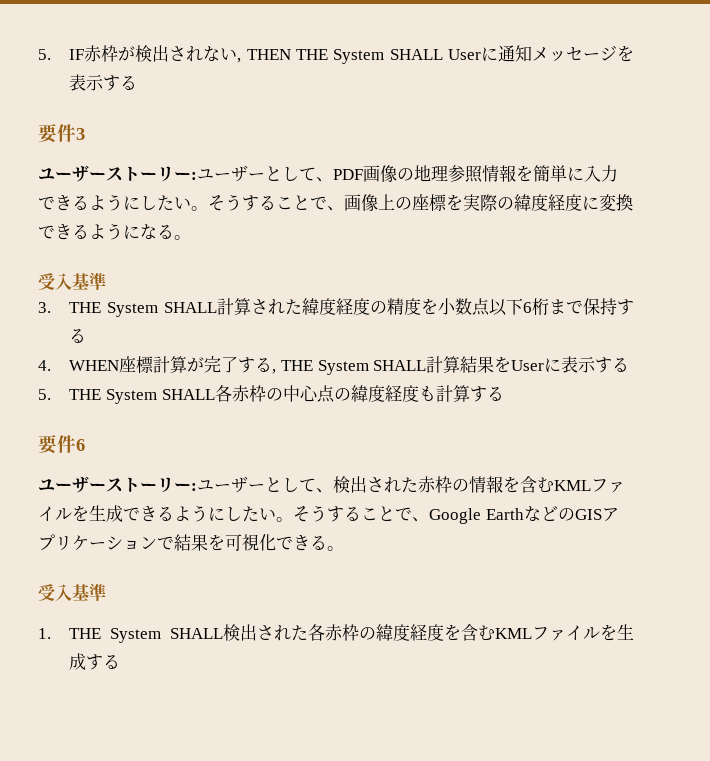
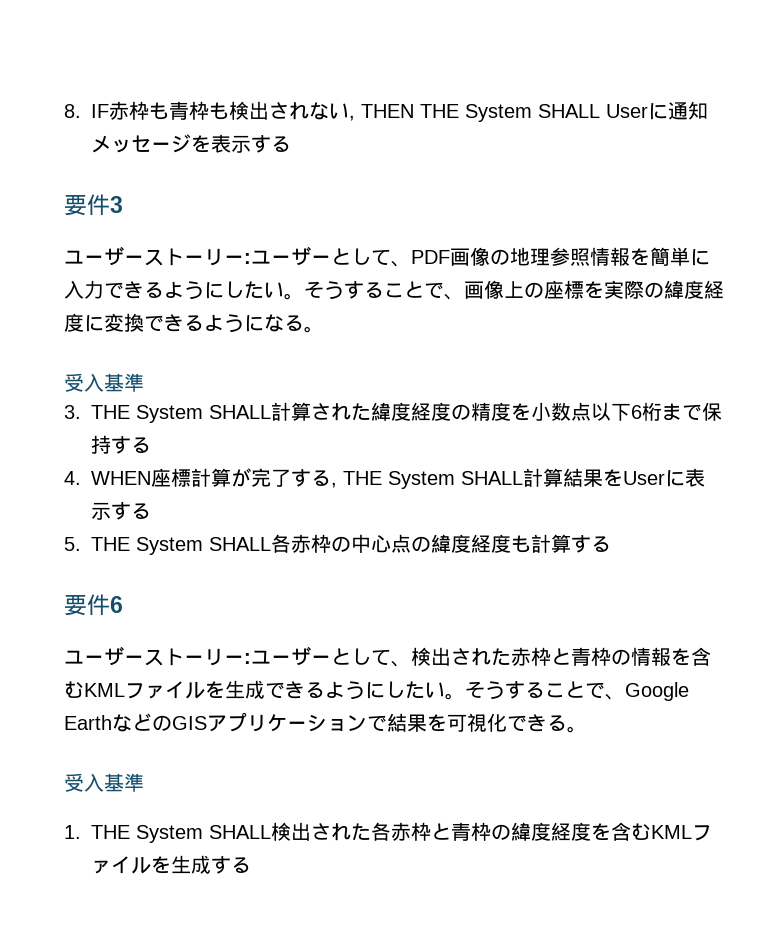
[38,49,51,60] 5. -> [64,104,81,118] 8.
[118,46,136,61] が -> [149,101,229,120] も青枠も
(452, 484) none -> [551,647,611,666] と青枠
(359, 632) none -> [431,822,491,841] と青枠

